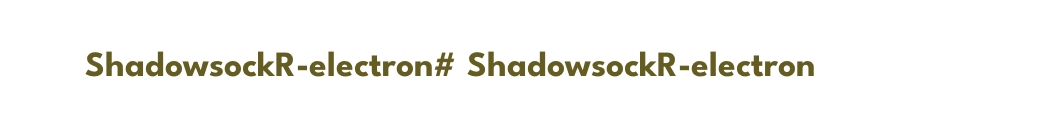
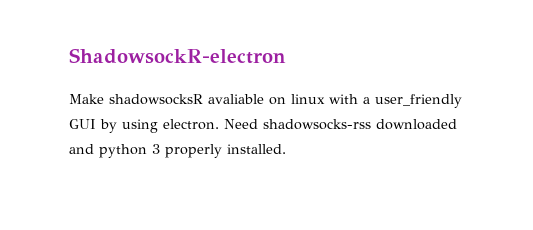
[85,51,457,77] ShadowsockR-electron# -> (69, 56) none
(815, 64) none -> [69,94,462,108] [69,119,457,133] [69,144,286,158] // Make shadowsocksR avaliable on linux with a user_friendly GUI by using electron. Need shadowsocks-rss downloaded and python 3 properly installed.

